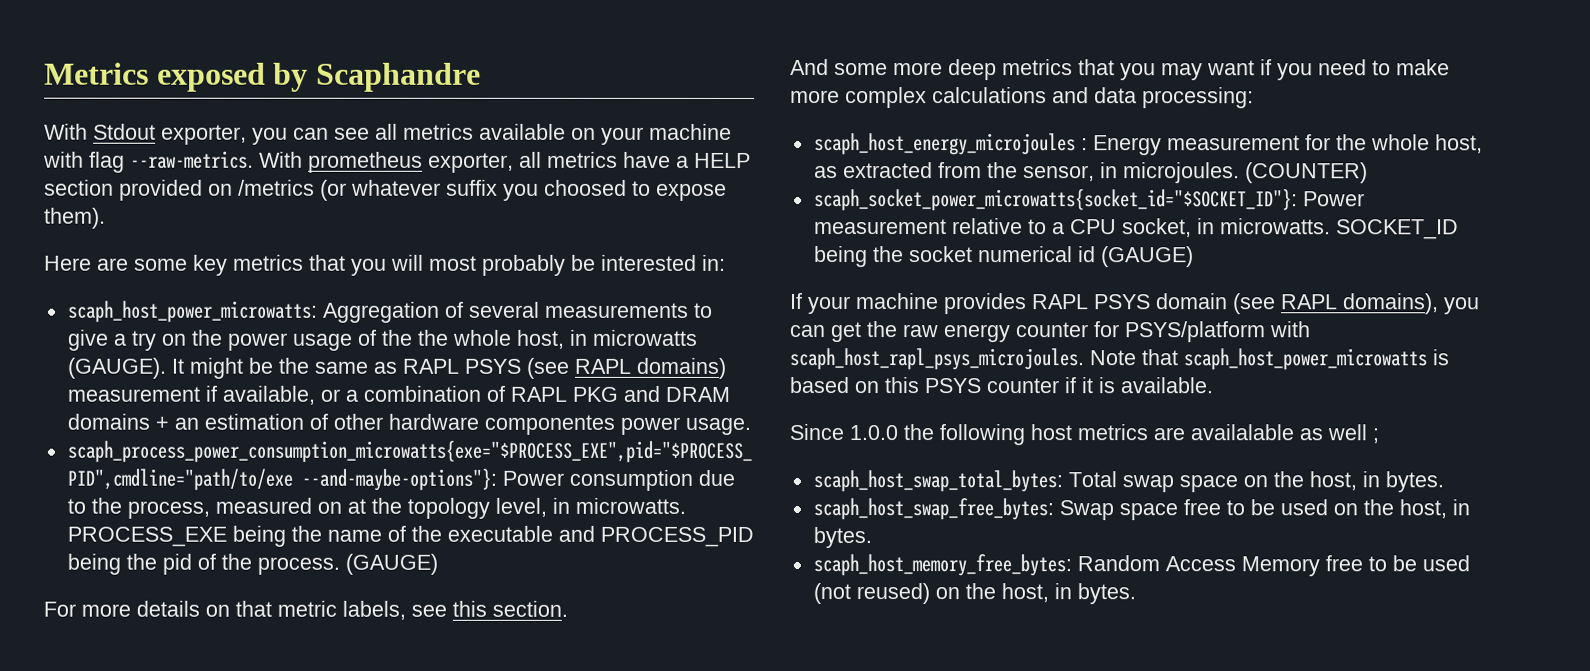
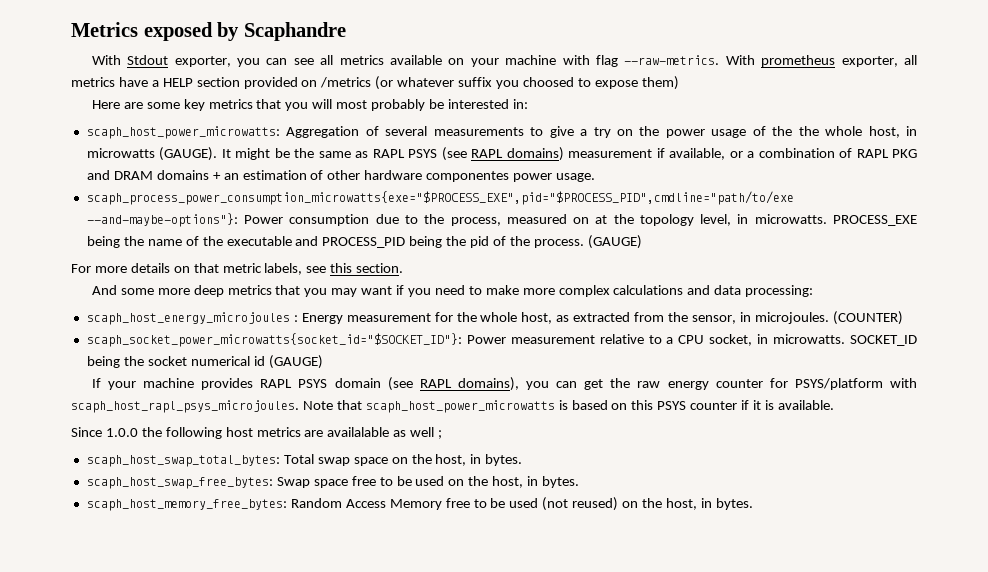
[44,207,106,229] them). -> [641,76,679,90] them)

